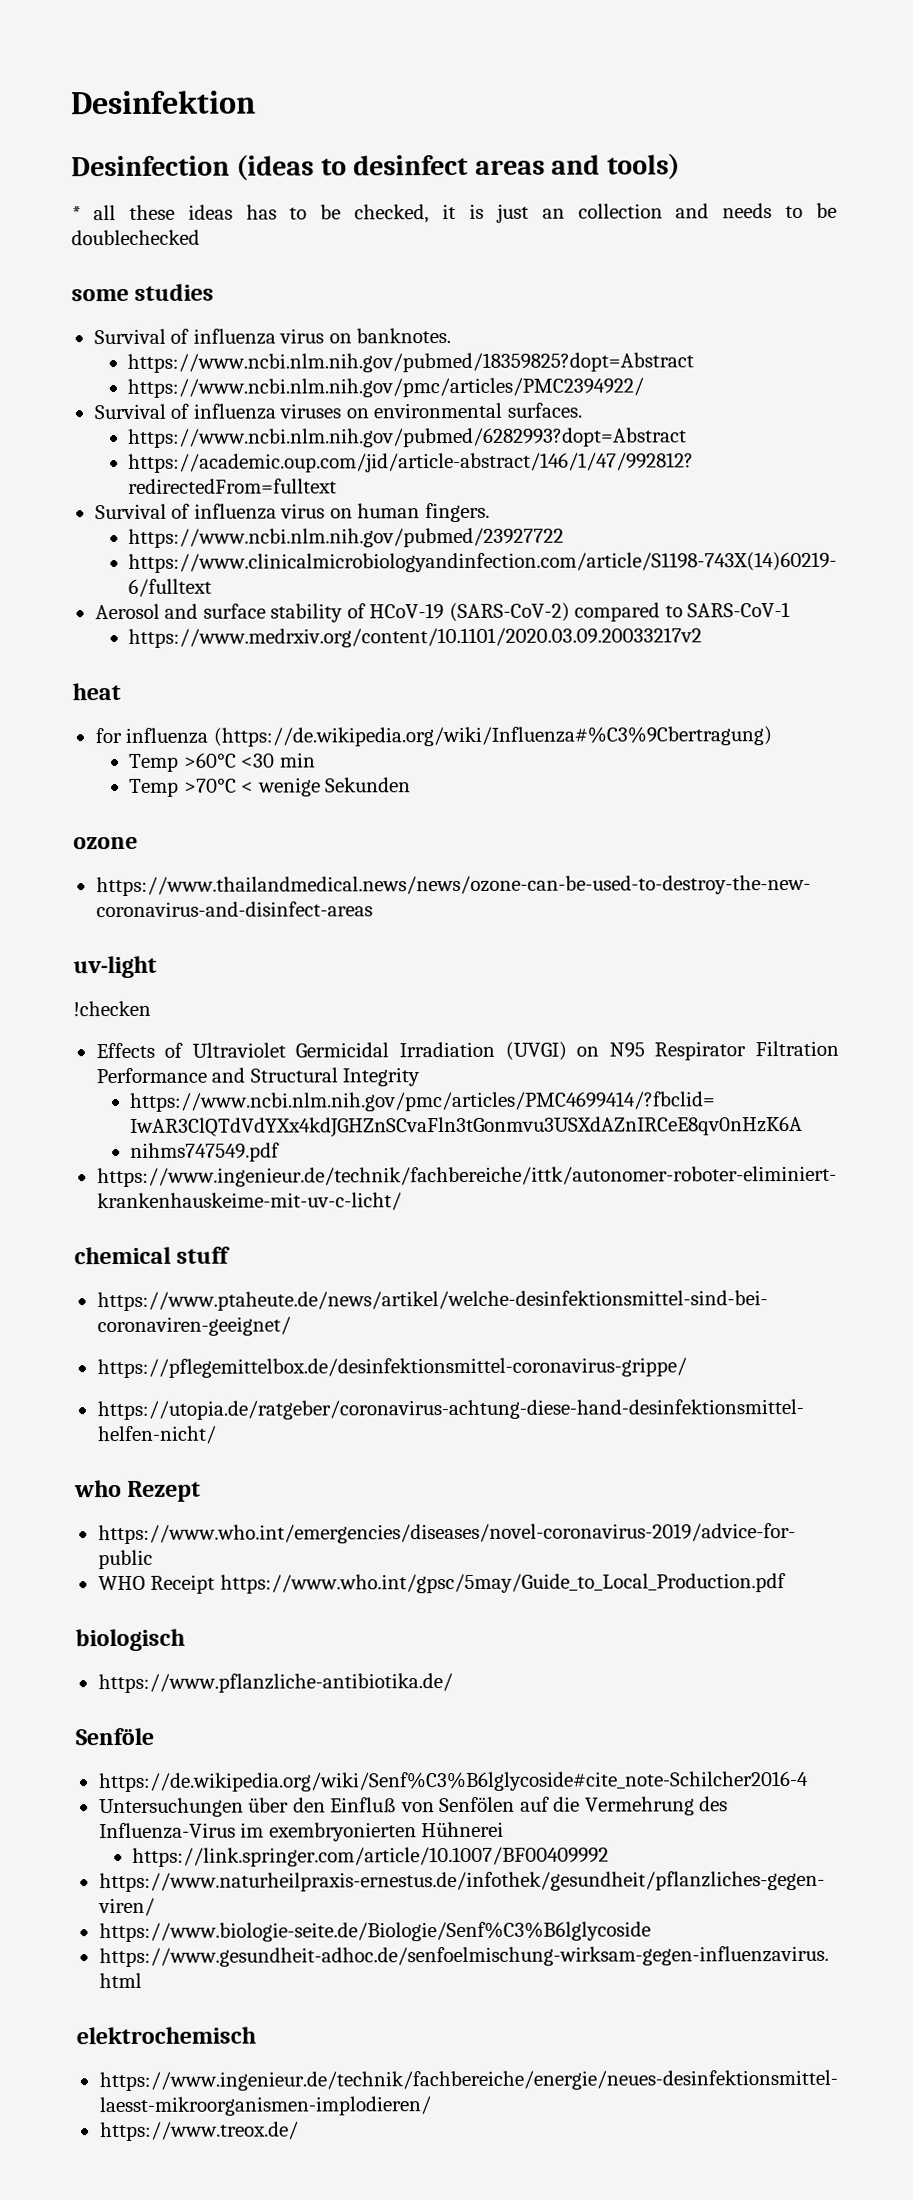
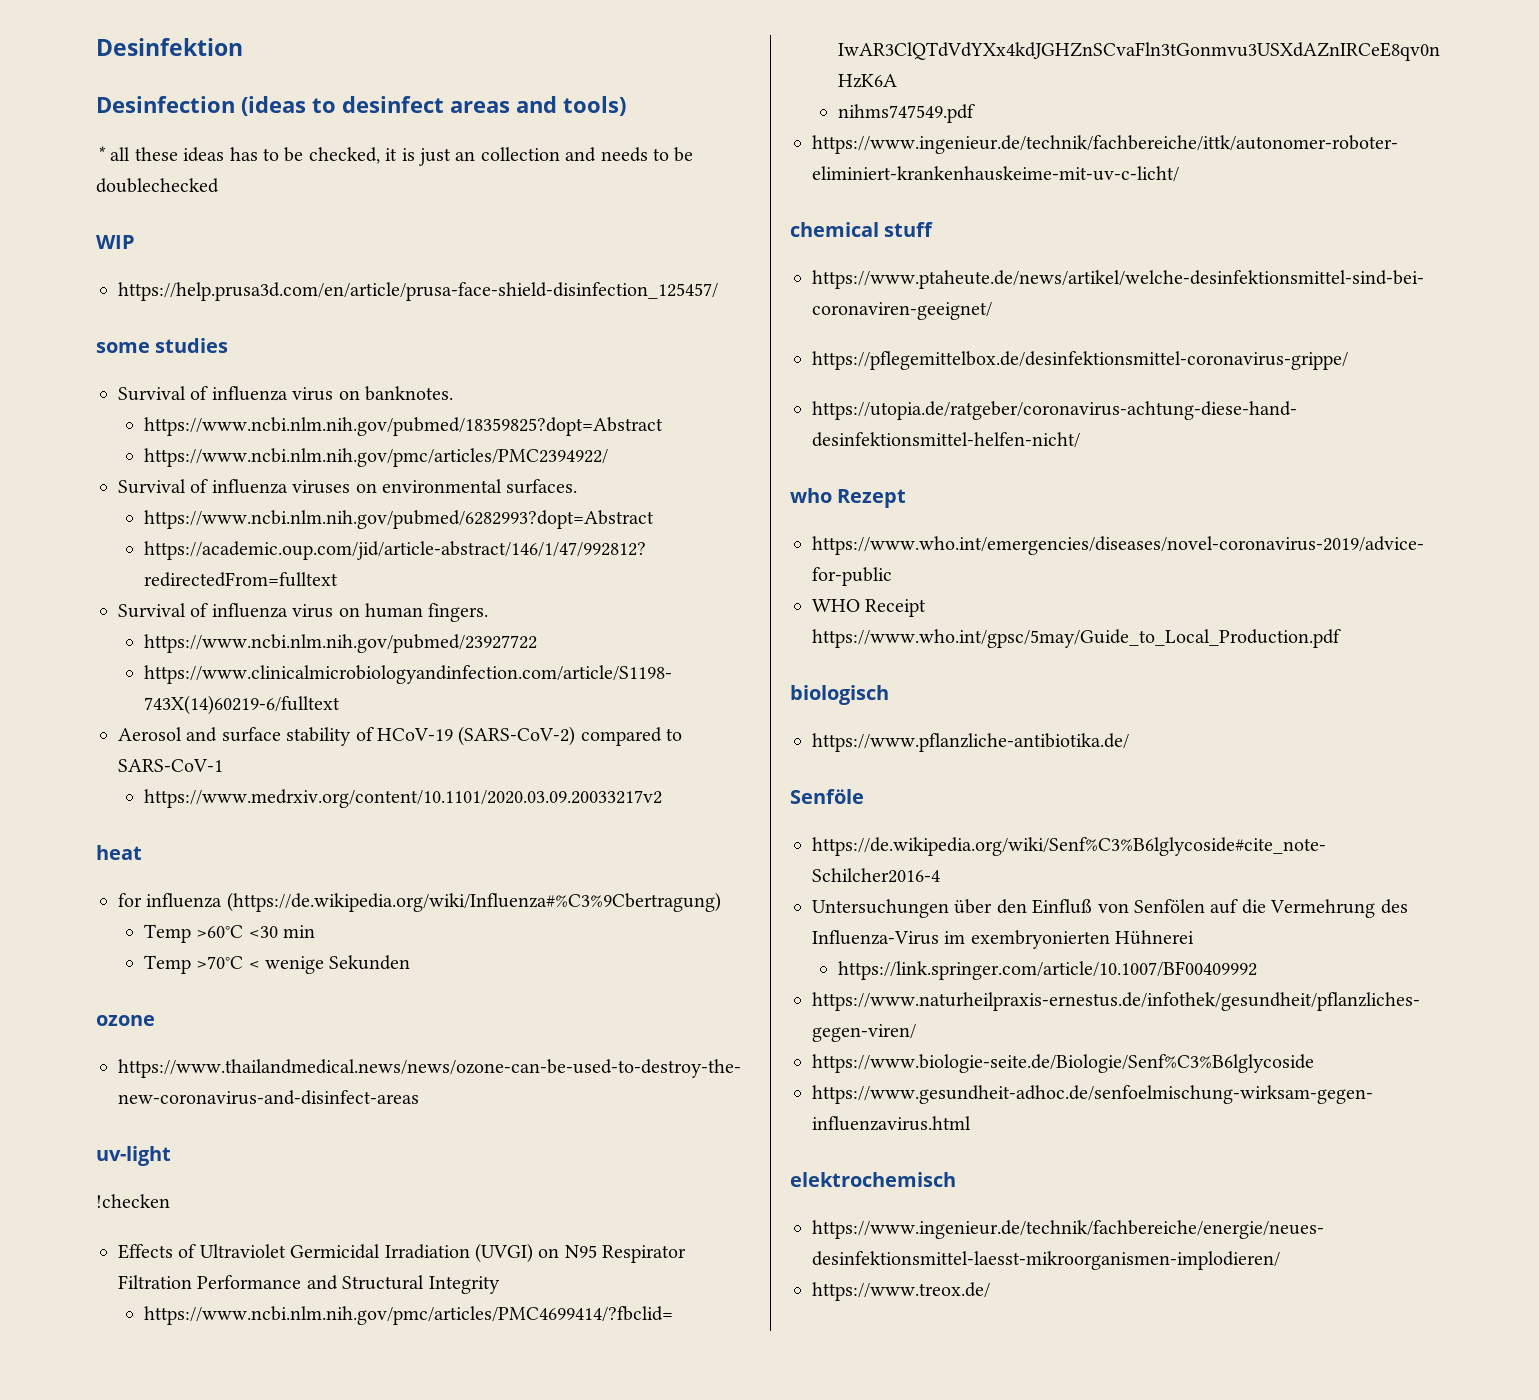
(200, 237) none -> [96,235,135,249] [118,282,718,301] // WIP // https://help.prusa3d.com/en/article/prusa-face-shield-disinfection_125457/

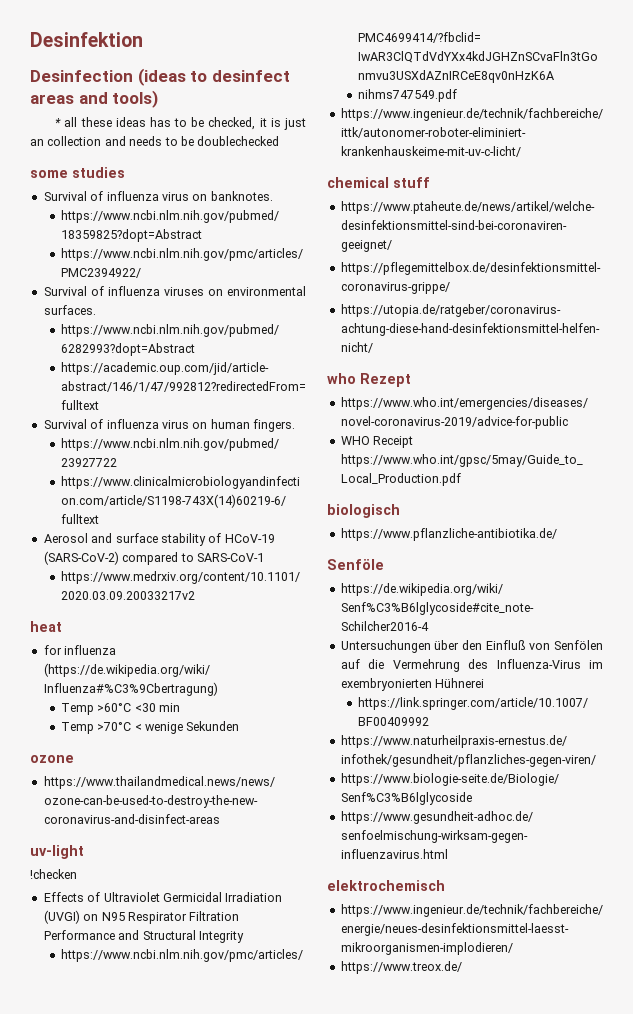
[96,235,135,249] [118,282,718,301] // WIP // https://help.prusa3d.com/en/article/prusa-face-shield-disinfection_125457/ -> (280, 141) none

